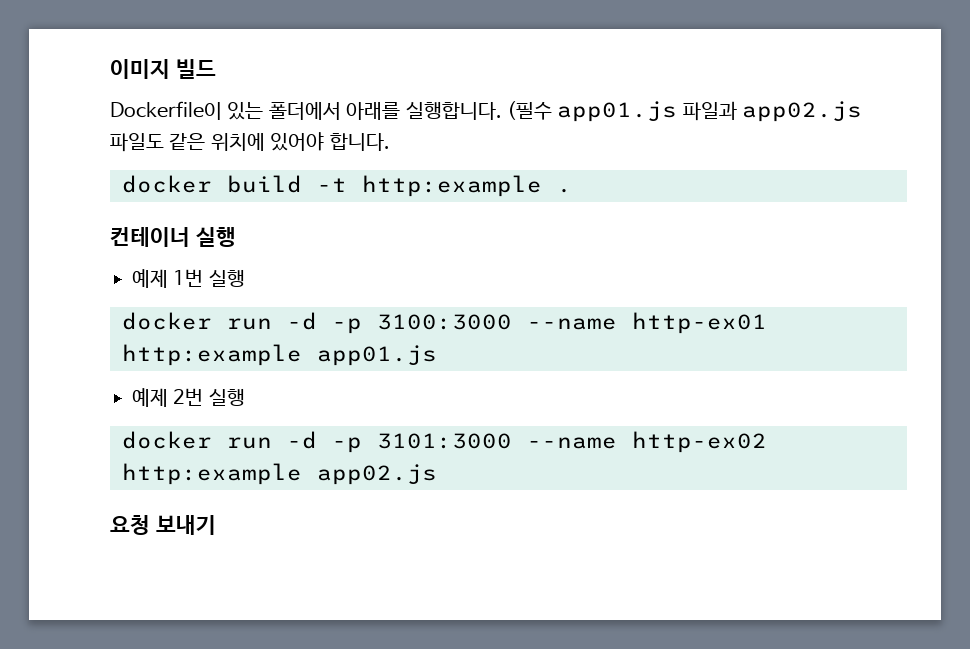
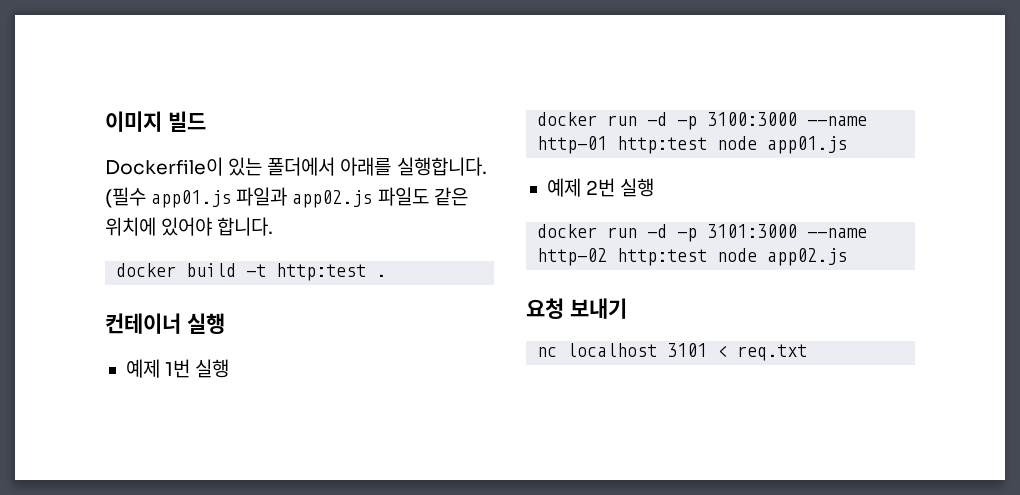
[362,175,542,197] http:example -> [276,263,367,281] http:test
[632,312,767,334] [122,344,302,366] http-ex01 http:example -> [537,136,758,154] http-01 http:test node
[632,431,767,453] [122,463,302,485] http-ex02 http:example -> [537,248,758,266] http-02 http:test node
(216, 525) none -> [537,343,808,361] // nc localhost 3101 < req.txt

